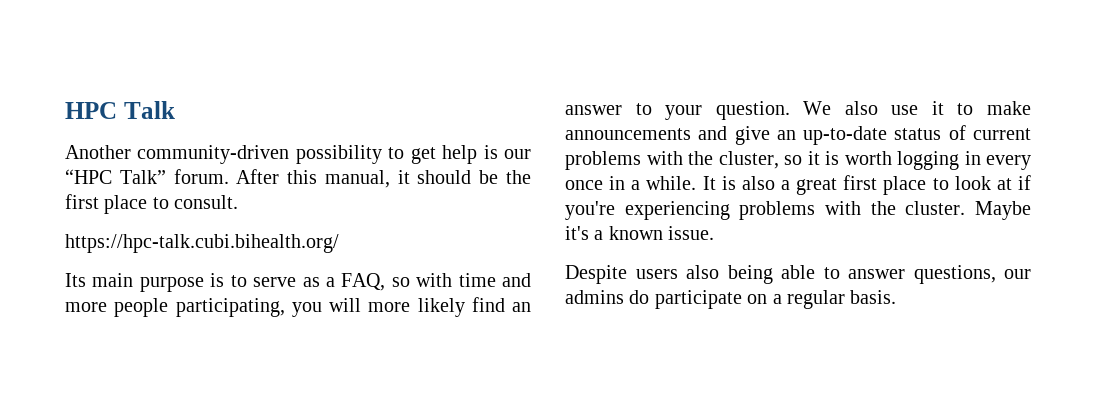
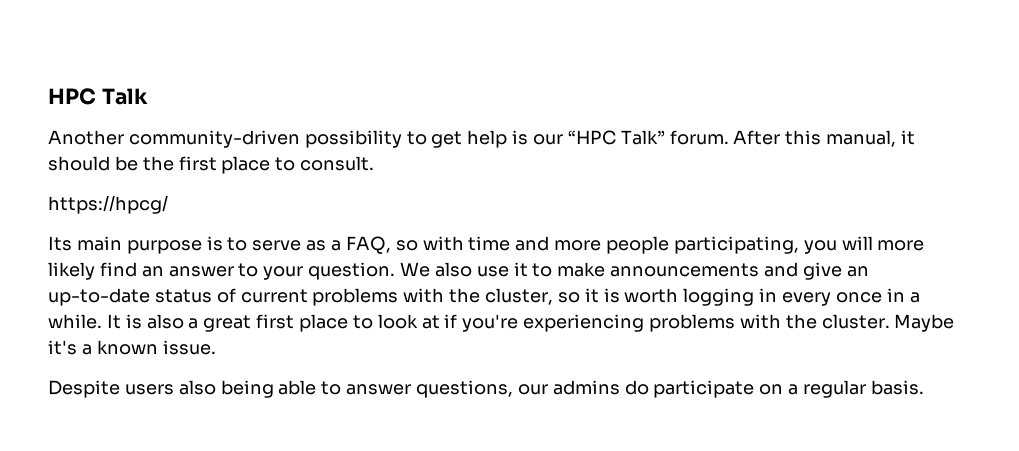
[65,234,339,253] https://hpc-talk.cubi.bihealth.org/ -> [48,195,168,214] https://hpcg/

